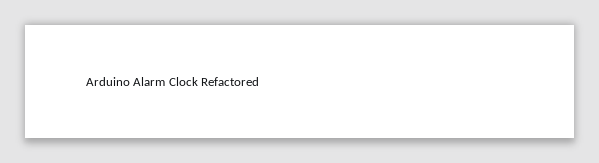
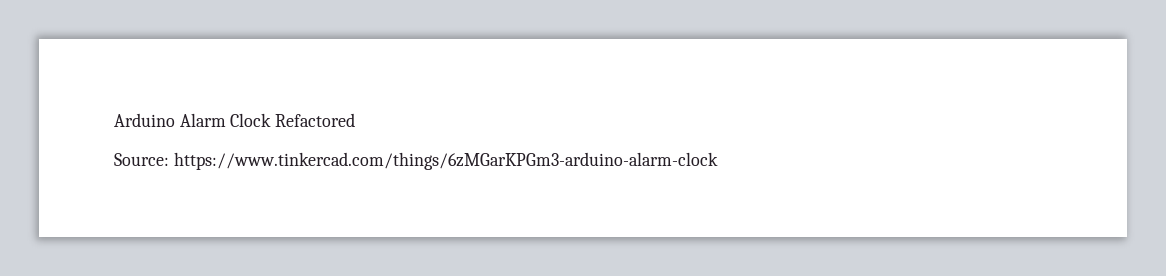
(260, 81) none -> [114,152,718,170] // Source: https://www.tinkercad.com/things/6zMGarKPGm3-arduino-alarm-clock

